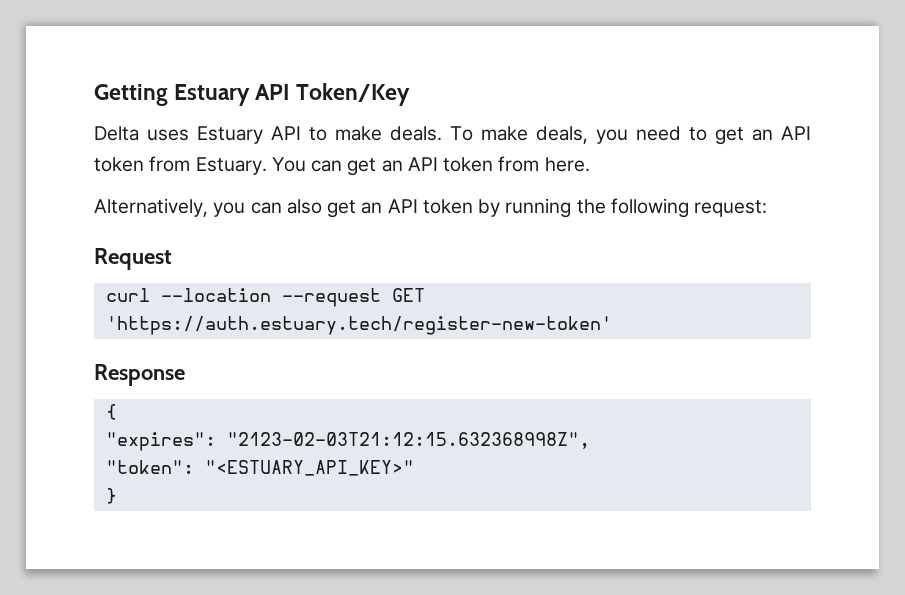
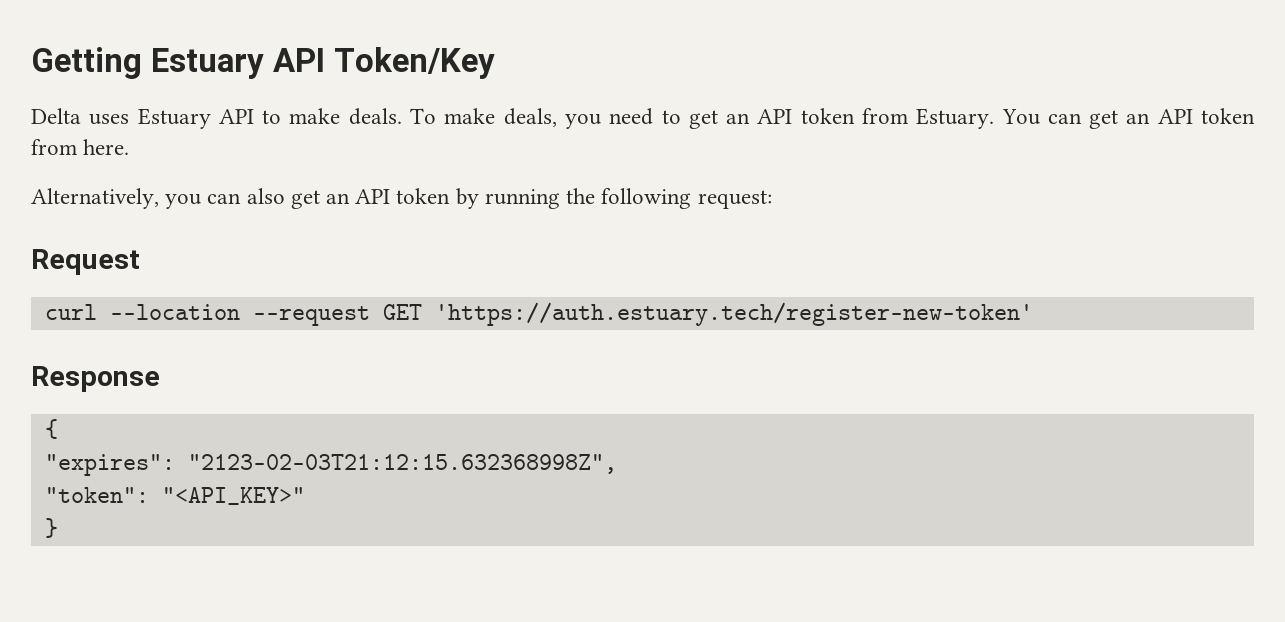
[204,460,414,476] "<ESTUARY_API_KEY>" -> [161,487,305,505] "<API_KEY>"

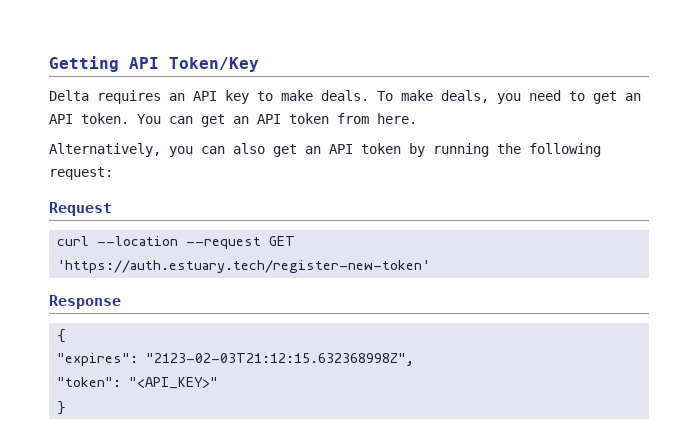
[150,48,264,79] Estuary -> (119, 64) none
[89,108,254,129] uses Estuary API -> [97,90,249,104] requires an API key
[800,108,995,129] token from Estuary. -> [81,113,129,124] token.

